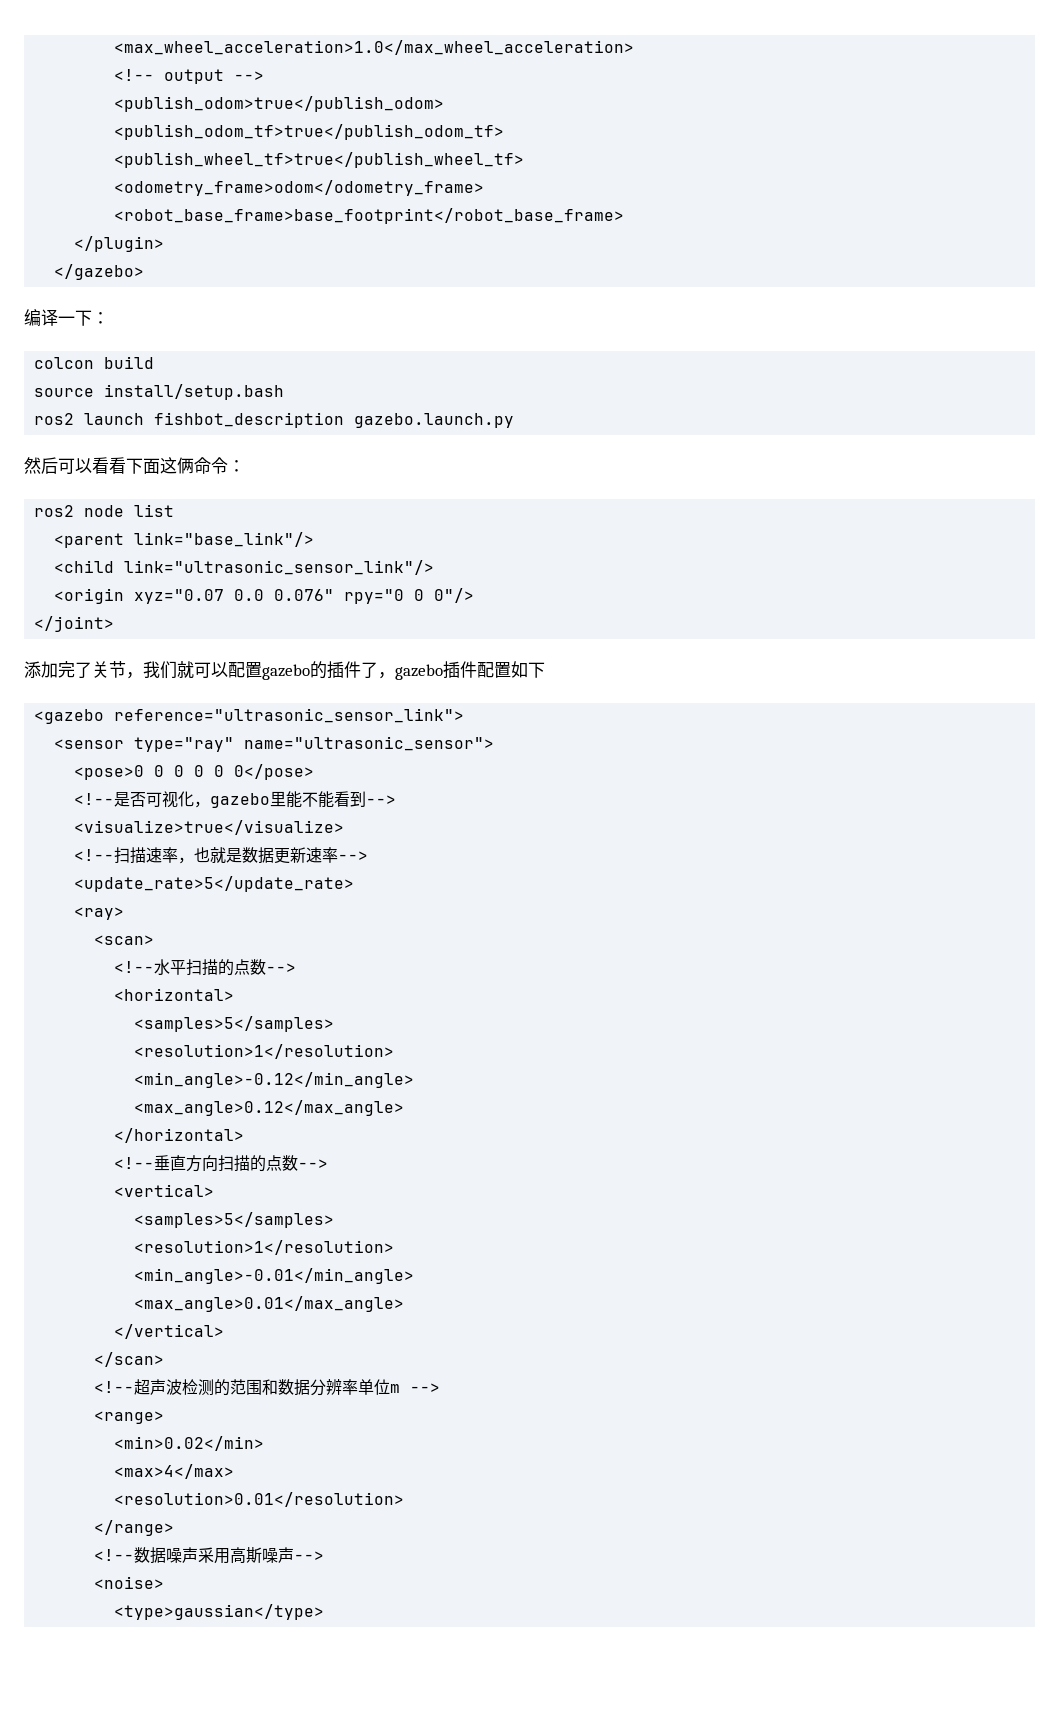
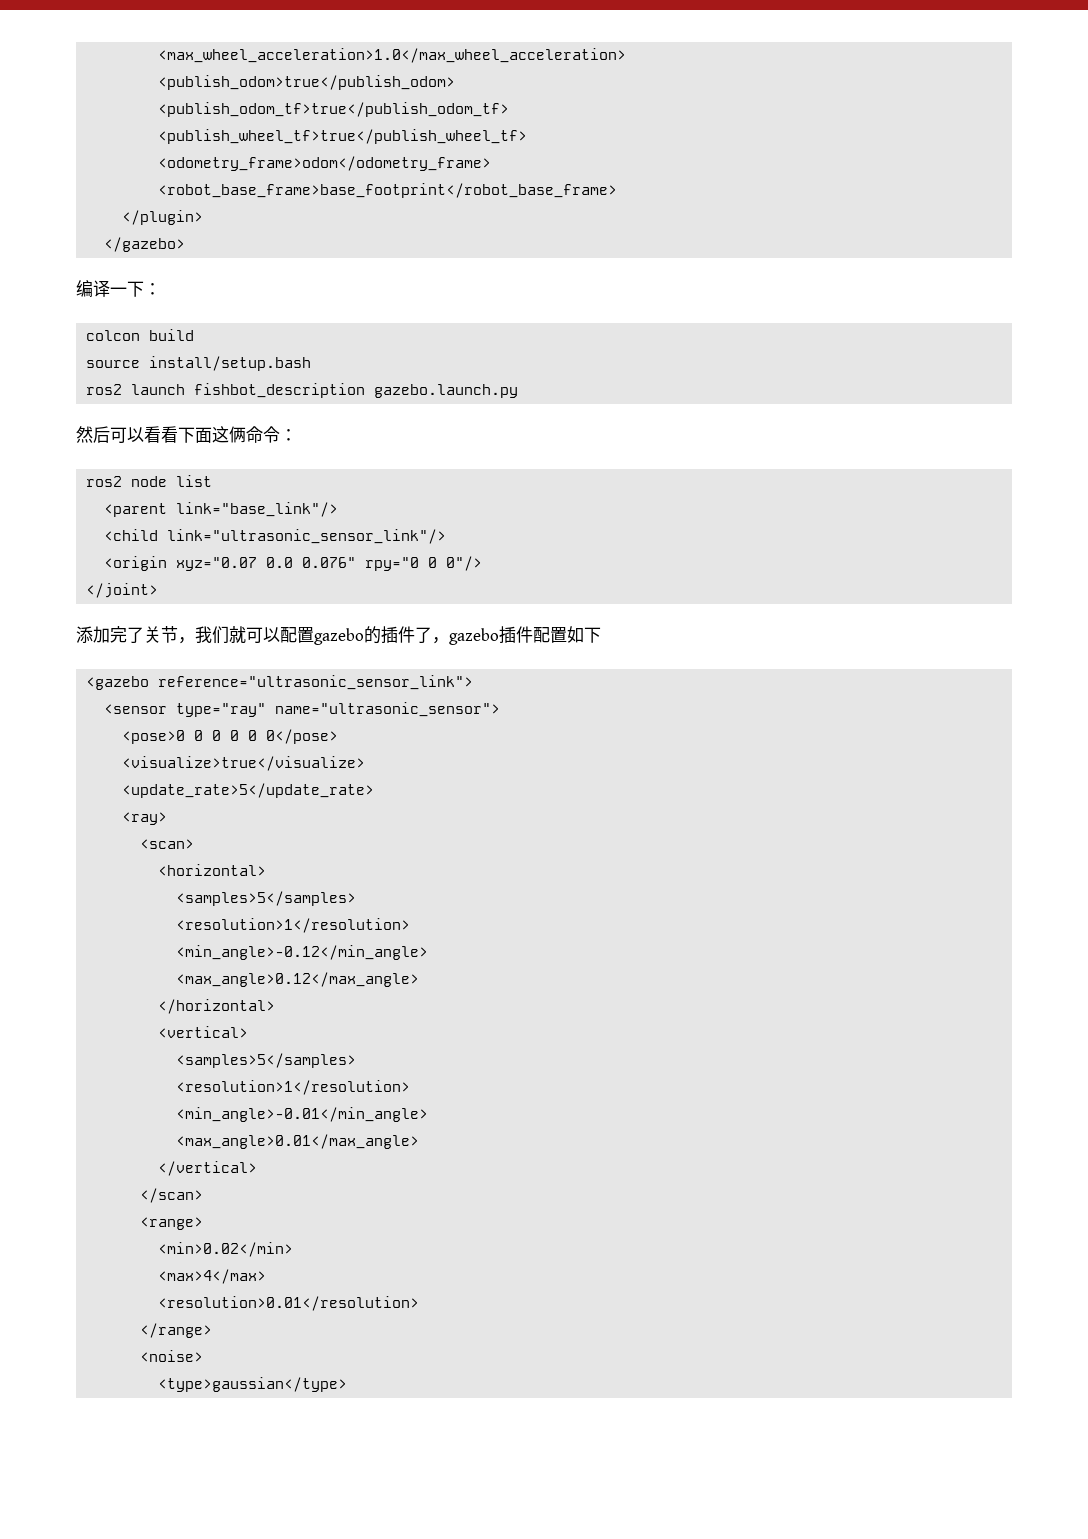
[114,69,265,84] // <!-- output --> -> (627, 55) none
[74,791,397,808] [74,820,345,835] [74,847,369,864] [74,876,355,892] [74,907,125,920] [94,935,155,945] [114,959,297,976] <!--是否可视化，gazebo里能不能看到--> // <visualize>true</visualize> // <!--扫描速率，也就是数据更新速率--> // <update_rate>5</update_rate> // <ray> // <scan> // <!--水平扫描的点数--> -> [122,756,366,771] [122,783,375,798] [122,812,168,825] [140,839,195,849] <visualize>true</visualize> // <update_rate>5</update_rate> // <ray> // <scan>
[114,1155,329,1172] // <!--垂直方向扫描的点数--> -> (276, 1006) none
[94,1379,441,1396] // <!--超声波检测的范围和数据分辨率单位m --> -> (204, 1195) none
[94,1547,325,1564] // <!--数据噪声采用高斯噪声--> -> (213, 1330) none

